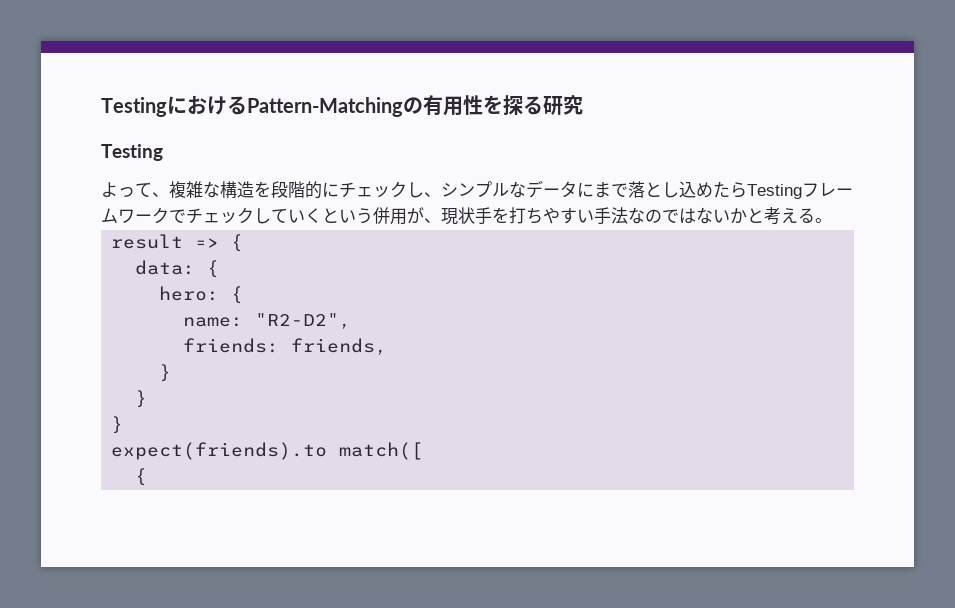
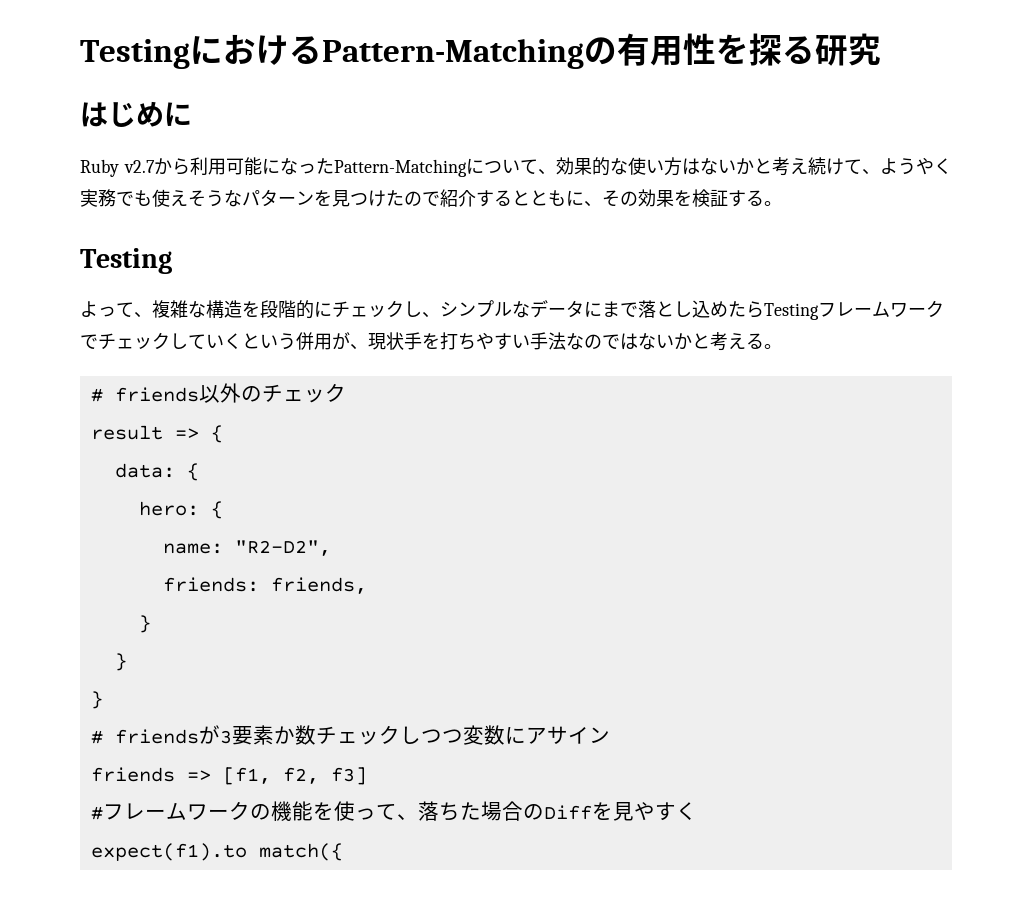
(583, 105) none -> [80,101,192,127] [80,157,952,177] [80,189,782,207] // はじめに // Ruby v2.7から利用可能になったPattern-Matchingについて、効果的な使い方はないかと考え続けて、ようやく実務でも使えそうなパターンを見つけたので紹介するとともに、その効果を検証する。
(832, 220) none -> [90,383,346,403] // # friends以外のチェック
[111,442,424,460] [135,468,148,486] expect(friends).to match([ // { -> [90,725,610,745] [90,767,367,785] [90,801,697,821] [90,843,343,861] # friendsが3要素か数チェックしつつ変数にアサイン // friends => [f1, f2, f3] // #フレームワークの機能を使って、落ちた場合のDiffを見やすく // expect(f1).to match({

